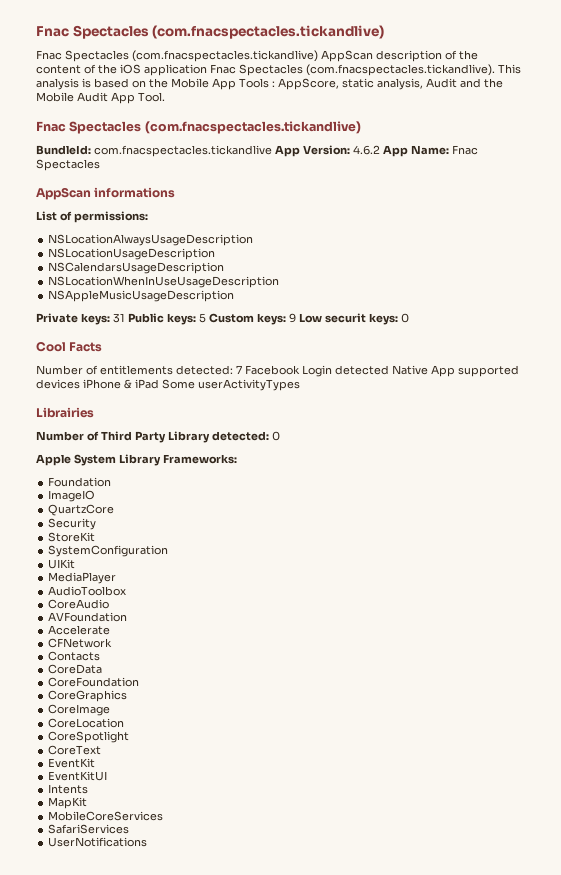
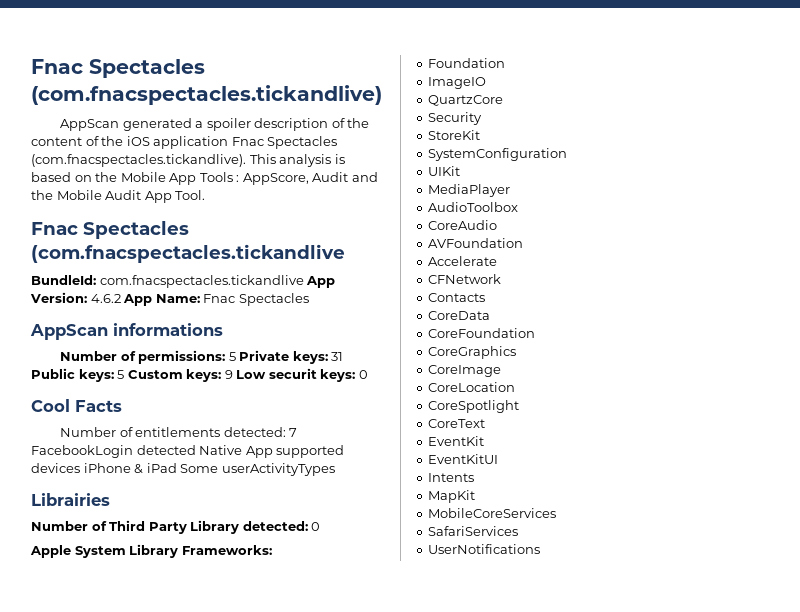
[36,25,385,39] [36,50,373,62] Fnac Spectacles (com.fnacspectacles.tickandlive) // Fnac Spectacles (com.fnacspectacles.tickandlive) AppScan -> [31,59,205,78] [31,85,382,105] [60,118,251,131] Fnac Spectacles (com.fnacspectacles.tickandlive) // AppScan generated a spoiler
[342,78,423,90] static analysis, -> (309, 179) none
[144,121,361,134] (com.fnacspectacles.tickandlive) -> [31,244,345,263] (com.fnacspectacles.tickandlive
[36,211,57,221] List -> [60,351,118,361] Number
[48,234,254,246] [48,248,216,260] [48,262,225,274] [48,276,280,288] [48,290,235,302] // NSLocationAlwaysUsageDescription // NSLocationUsageDescription // NSCalendarsUsageDescription // NSLocationWhenInUseUsageDescription // NSAppleMusicUsageDescription // -> [228,352,236,361] 5
[245,365,332,377] Facebook Login -> [31,445,133,458] FacebookLogin

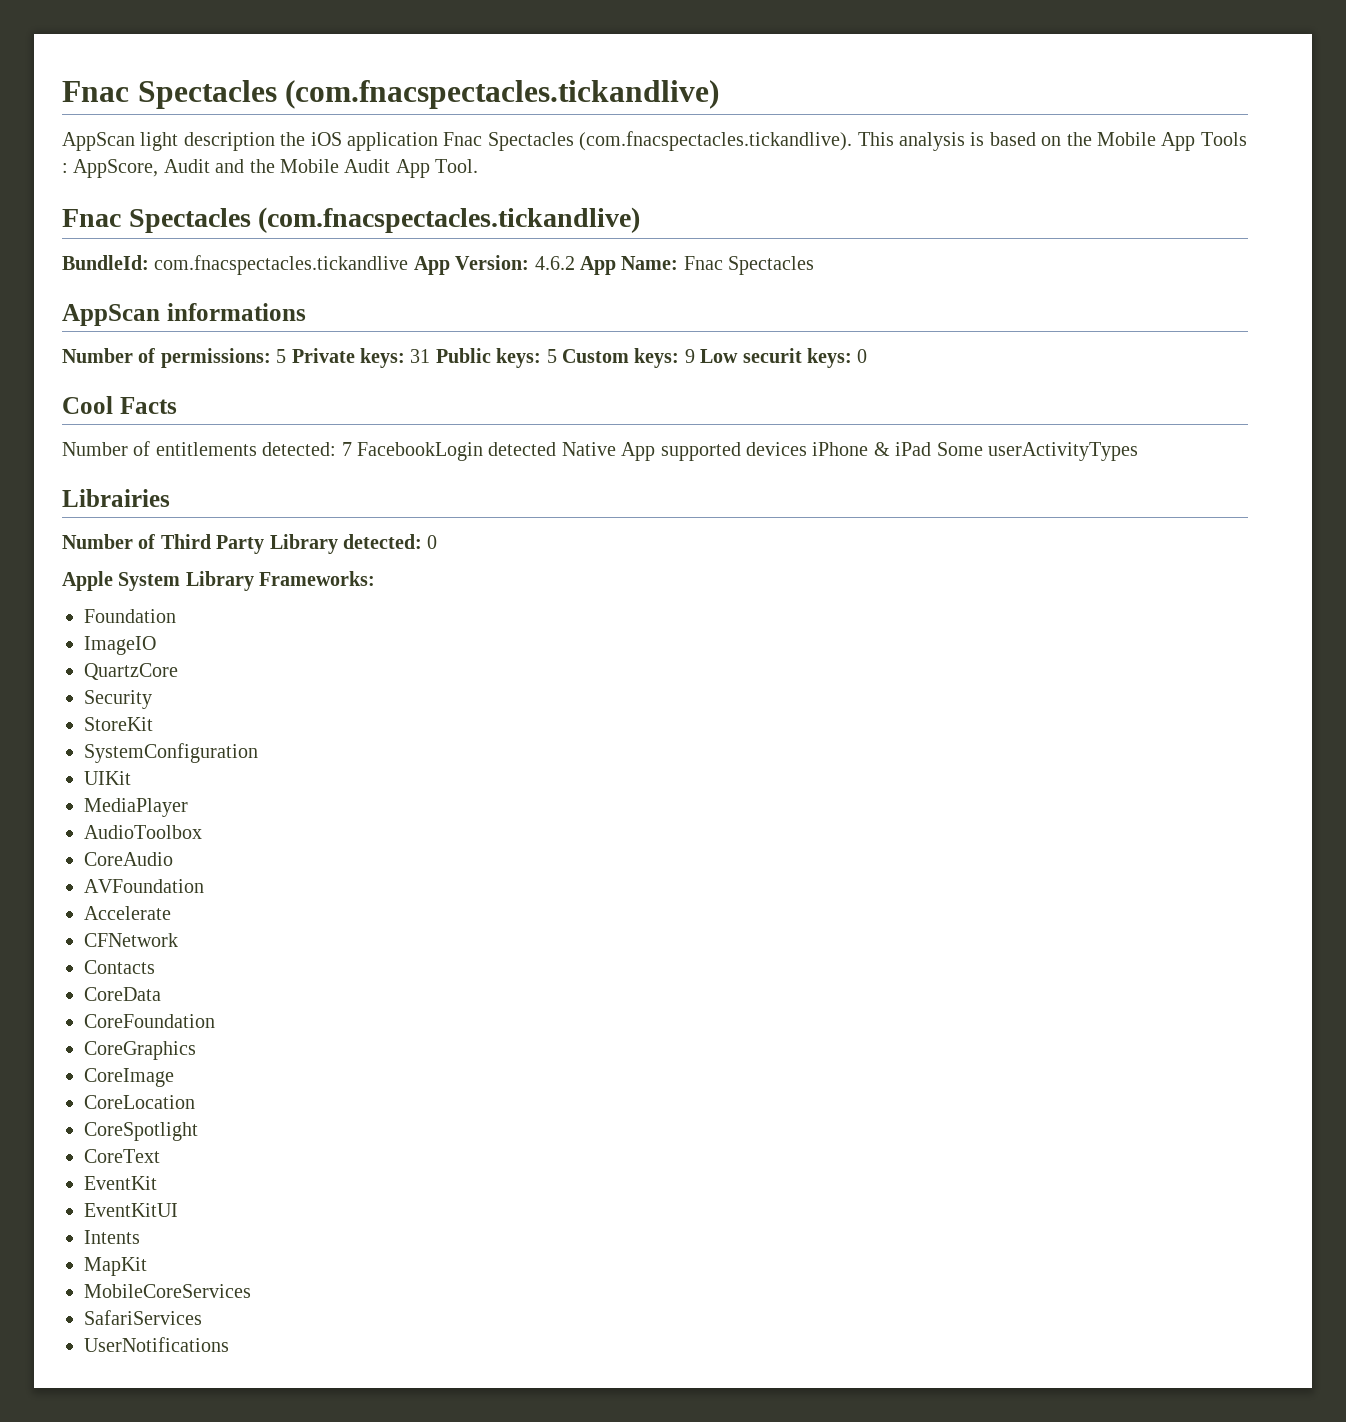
[122,118,370,131] [31,136,99,146] generated a spoiler description of the content of -> [140,132,275,151] light description
[31,244,345,263] (com.fnacspectacles.tickandlive -> [258,207,641,233] (com.fnacspectacles.tickandlive)

